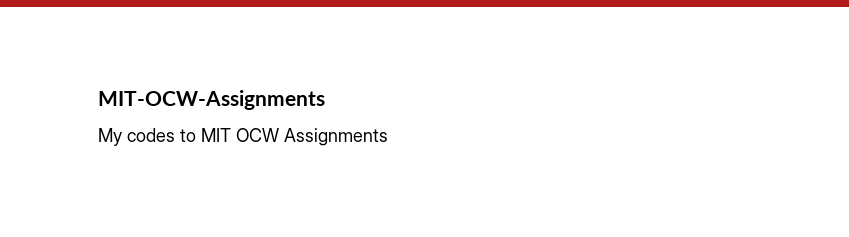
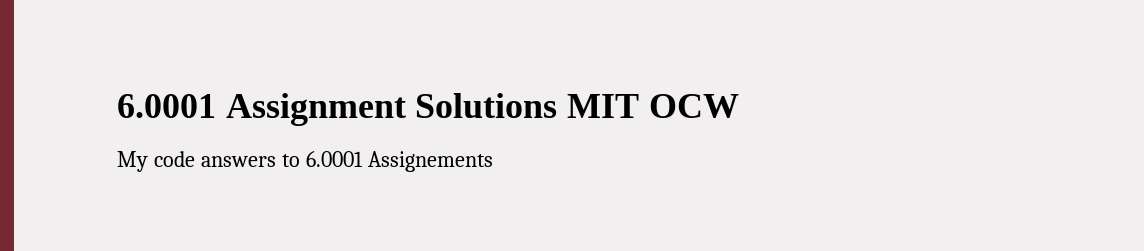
[98,90,325,110] [98,128,388,146] MIT-OCW-Assignments // My codes to MIT OCW Assignments -> [117,93,739,126] [117,151,493,172] 6.0001 Assignment Solutions MIT OCW // My code answers to 6.0001 Assignements

